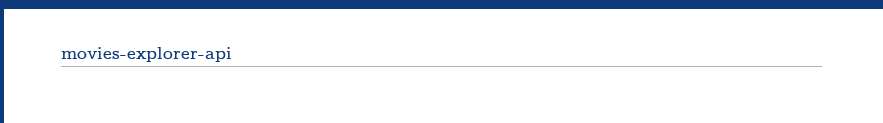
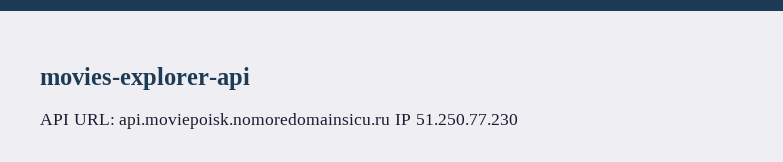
(232, 54) none -> [40,113,518,129] // API URL: api.moviepoisk.nomoredomainsicu.ru IP 51.250.77.230

